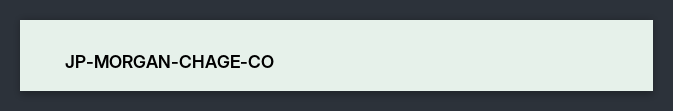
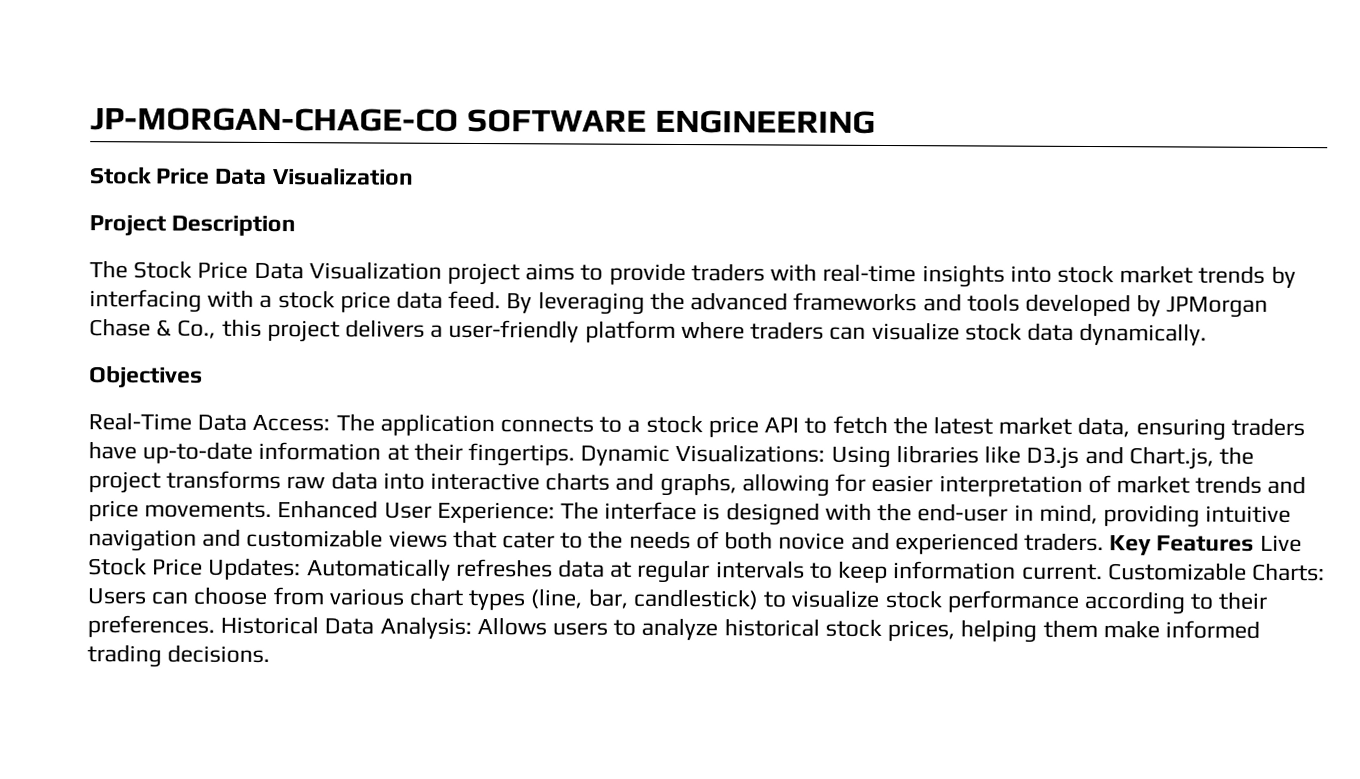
(274, 61) none -> [466,108,876,134] [89,166,414,186] [89,214,297,237] [89,260,1296,289] [89,289,1269,318] [89,318,1208,346] [88,365,203,389] [88,412,1305,441] [88,441,1254,470] [88,470,1307,497] [88,500,1292,528] [88,528,1302,556] [88,557,1325,584] [87,586,1269,615] [87,615,1260,643] [87,644,271,668] SOFTWARE ENGINEERING // Stock Price Data Visualization // Project Description // The Stock Price Data Visualization project aims to provide traders with real-time insights into stock market trends by interfacing with a stock price data feed. By leveraging the advanced frameworks and tools developed by JPMorgan Chase & Co., this project delivers a user-friendly platform where traders can visualize stock data dynamically. // Objectives // Real-Time Data Access: The application connects to a stock price API to fetch the latest market data, ensuring traders have up-to-date information at their fingertips. Dynamic Visualizations: Using libraries like D3.js and Chart.js, the project transforms raw data into interactive charts and graphs, allowing for easier interpretation of market trends and price movements. Enhanced User Experience: The interface is designed with the end-user in mind, providing intuitive navigation and customizable views that cater to the needs of both novice and experienced traders. Key Features Live Stock Price Updates: Automatically refreshes data at regular intervals to keep information current. Customizable Charts: Users can choose from various chart types (line, bar, candlestick) to visualize stock performance according to their preferences. Historical Data Analysis: Allows users to analyze historical stock prices, helping them make informed trading decisions.

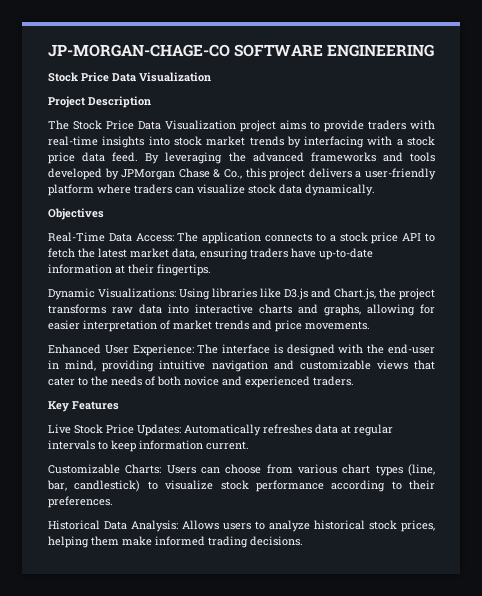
(576, 454) none -> (211, 270) //
(273, 510) none -> (370, 325) //
(1104, 542) none -> (354, 381) //
(1255, 543) none -> (119, 405) //
(1103, 572) none -> (249, 445) //
(215, 626) none -> (113, 502) //

